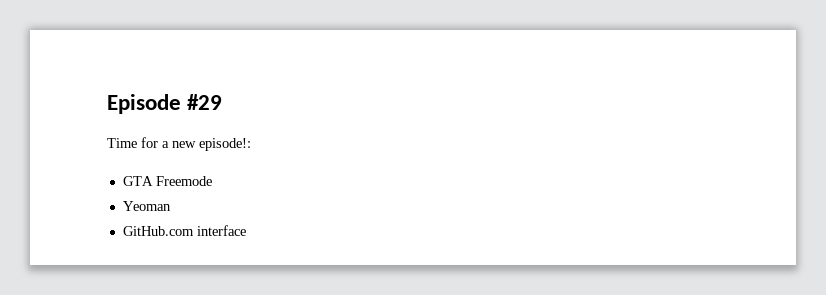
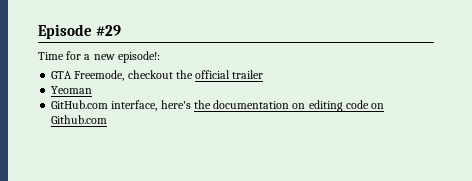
[155,176,212,186] [122,201,171,211] [122,225,246,236] Freemode // Yeoman // GitHub.com interface -> [74,70,264,81] [51,86,93,94] [51,100,385,112] [51,115,108,124] Freemode, checkout the official trailer // Yeoman // GitHub.com interface, here's the documentation on editing code on Github.com

